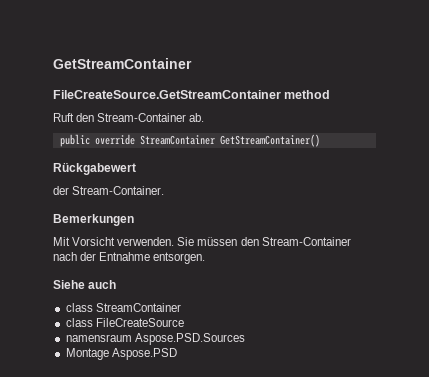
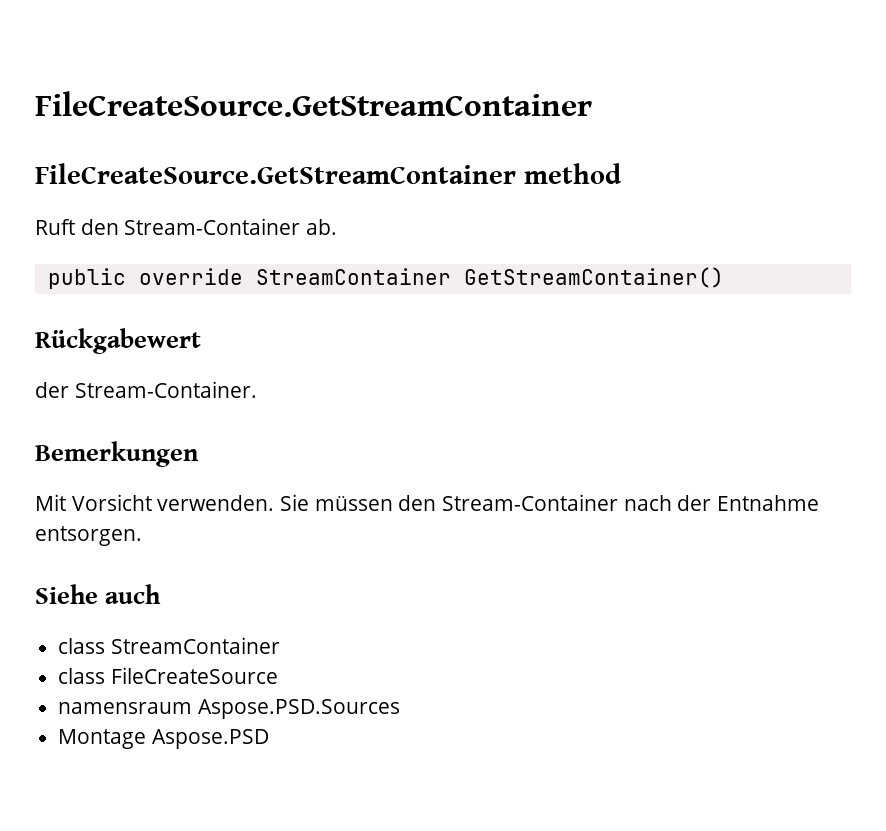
[53,58,192,69] GetStreamContainer -> [35,91,592,117] FileCreateSource.GetStreamContainer

